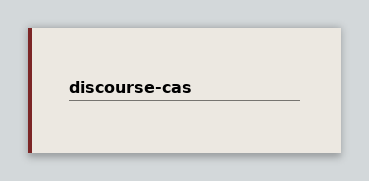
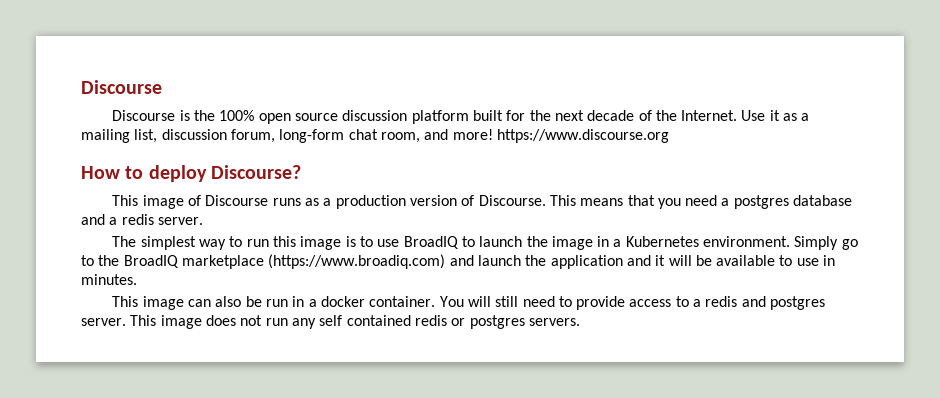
[69,81,192,93] discourse-cas -> [81,80,162,94] [112,110,810,124] [81,129,669,143] [81,165,302,182] [112,195,853,209] [81,214,203,225] [112,236,858,250] [81,254,836,269] [81,274,137,285] [112,296,826,310] [81,315,580,329] Discourse // Discourse is the 100% open source discussion platform built for the next decade of the Internet. Use it as a mailing list, discussion forum, long-form chat room, and more! https://www.discourse.org // How to deploy Discourse? // This image of Discourse runs as a production version of Discourse. This means that you need a postgres database and a redis server. // The simplest way to run this image is to use BroadIQ to launch the image in a Kubernetes environment. Simply go to the BroadIQ marketplace (https://www.broadiq.com) and launch the application and it will be available to use in minutes. // This image can also be run in a docker container. You will still need to provide access to a redis and postgres server. This image does not run any self contained redis or postgres servers.

